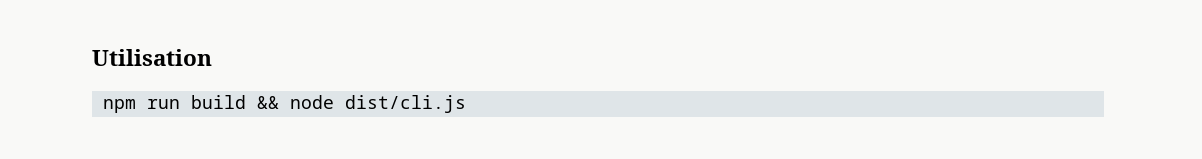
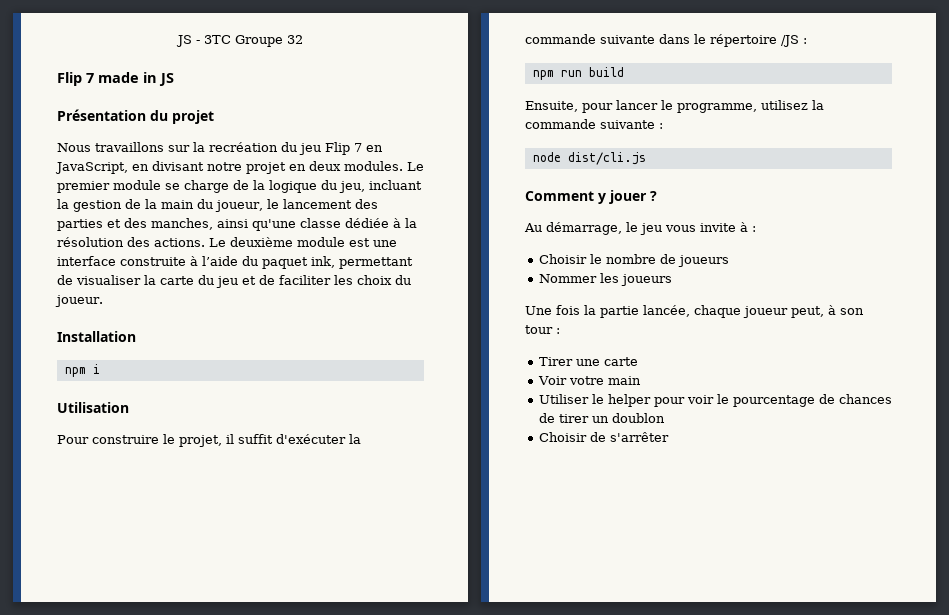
[92,49,212,66] [102,95,466,113] Utilisation // npm run build && node dist/cli.js -> [176,35,303,47] [57,72,174,86] [57,109,214,124] [57,142,383,155] [55,161,424,174] [57,180,422,193] [57,199,378,212] [57,218,417,231] [57,237,397,247] [57,256,413,269] [57,275,411,288] [55,295,103,307] [57,331,136,342] [64,364,100,377] [57,402,129,413] [57,434,361,447] [525,34,807,47] [532,67,624,80] [525,100,824,113] [525,119,663,129] [532,152,646,165] [525,190,657,204] [524,222,756,235] [538,254,729,267] [538,273,672,286] [525,305,864,318] [525,325,560,334] [538,357,638,366] [537,376,641,385] [538,394,892,407] [538,413,665,423] [538,432,669,442] JS - 3TC Groupe 32 // Flip 7 made in JS // Présentation du projet // Nous travaillons sur la recréation du jeu Flip 7 en JavaScript, en divisant notre projet en deux modules. Le premier module se charge de la logique du jeu, incluant la gestion de la main du joueur, le lancement des parties et des manches, ainsi qu'une classe dédiée à la résolution des actions. Le deuxième module est une interface construite à l’aide du paquet ink, permettant de visualiser la carte du jeu et de faciliter les choix du joueur. // Installation // npm i // Utilisation // Pour construire le projet, il suffit d'exécuter la commande suivante dans le répertoire /JS : // npm run build // Ensuite, pour lancer le programme, utilisez la commande suivante : // node dist/cli.js // Comment y jouer ? // Au démarrage, le jeu vous invite à : // Choisir le nombre de joueurs // Nommer les joueurs // Une fois la partie lancée, chaque joueur peut, à son tour : // Tirer une carte // Voir votre main // Utiliser le helper pour voir le pourcentage de chances de tirer un doublon // Choisir de s'arrêter

